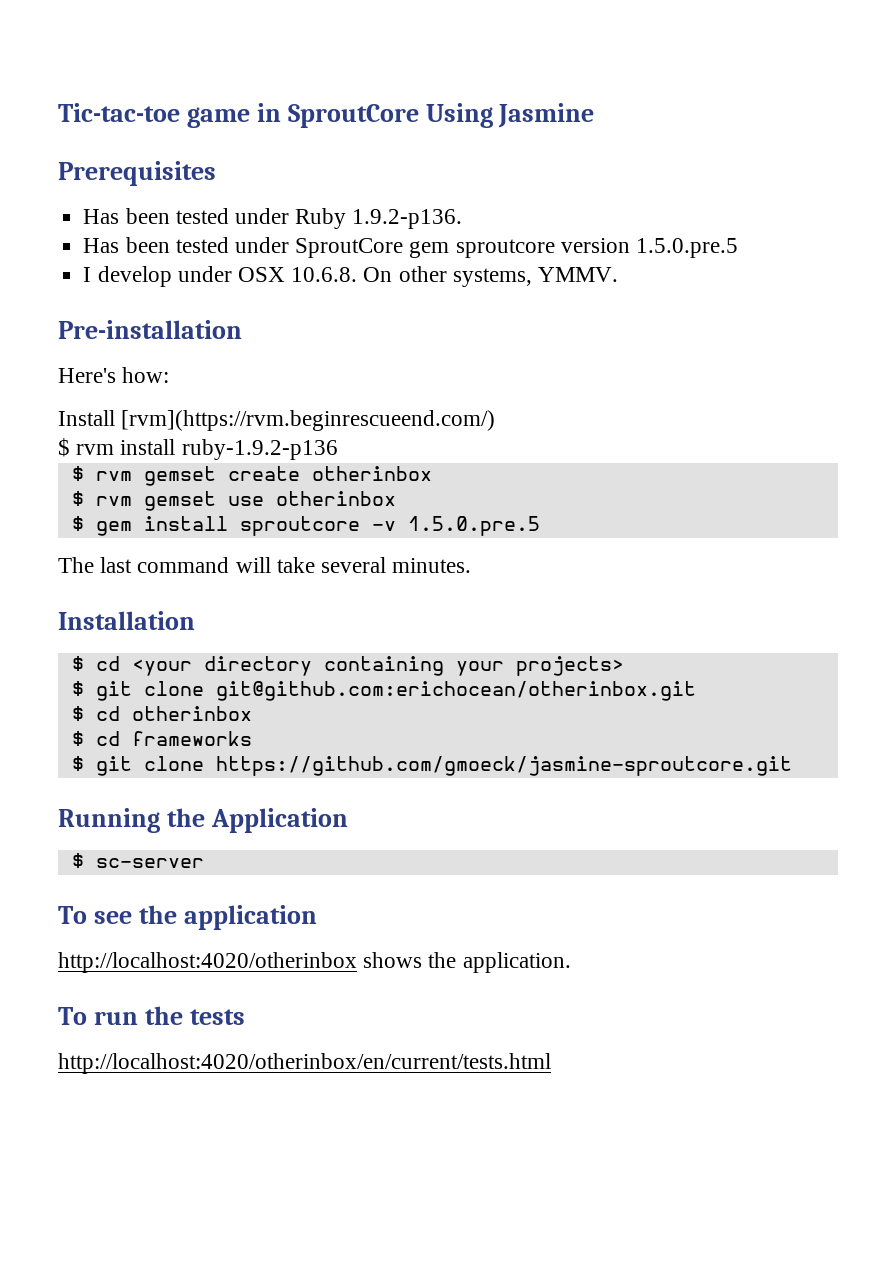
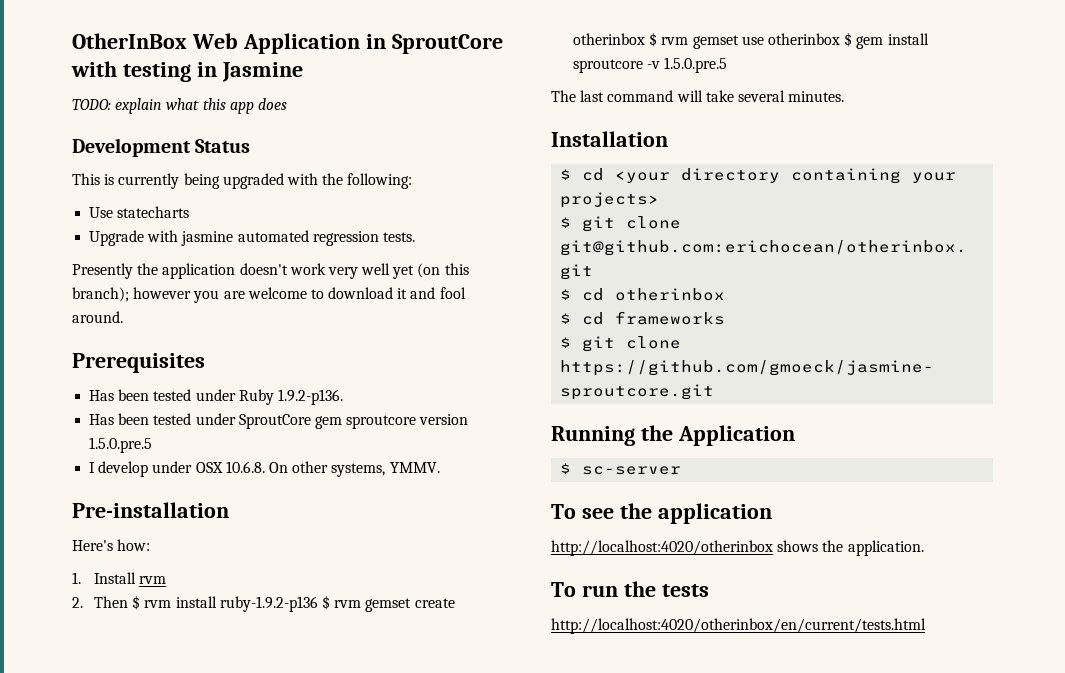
[58,103,595,128] Tic-tac-toe game in SproutCore Using Jasmine -> [72,33,503,54] [71,61,303,82] [72,98,287,114] [72,138,251,157] [72,173,413,189] [89,206,190,218] [89,230,415,246] [72,263,469,279] [72,287,466,303] [72,311,123,323] OtherInBox Web Application in SproutCore with testing in Jasmine // TODO: explain what this app does // Development Status // This is currently being upgraded with the following: // Use statecharts // Upgrade with jasmine automated regression tests. // Presently the application doesn't work very well yet (on this branch); however you are welcome to download it and fool around.
[58,410,496,431] Install [rvm](https://rvm.beginrescueend.com/) // -> [72,572,167,584] [72,596,129,608] 1. Install rvm // 2. Then
(338, 449) // -> (318, 604) none
(432, 473) // -> (646, 39) none
(396, 498) // -> (841, 39) none

